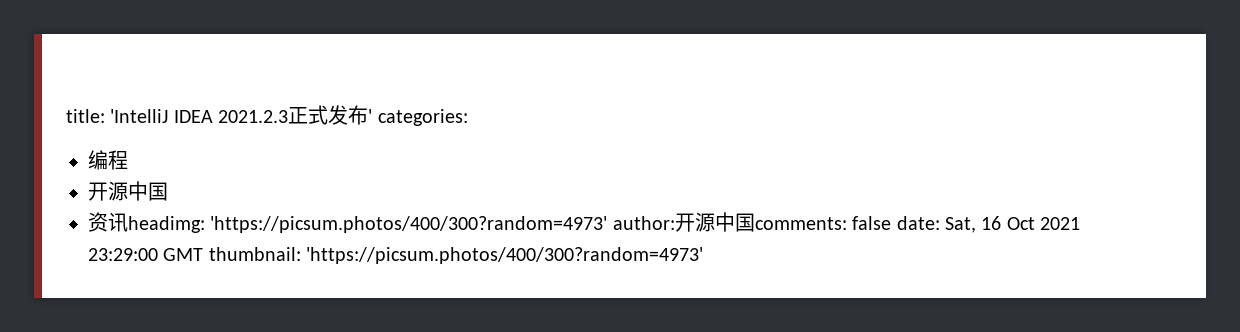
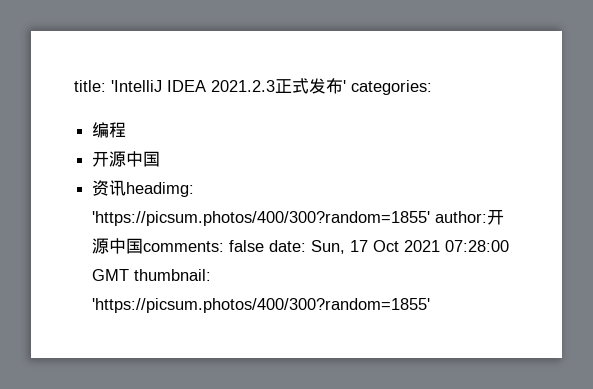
[210,216,608,233] 'https://picsum.photos/400/300?random=4973' -> [92,211,431,226] 'https://picsum.photos/400/300?random=1855'
[944,216,1002,233] Sat, 16 -> [311,240,369,254] Sun, 17
[88,248,158,261] 23:29:00 -> [445,240,510,252] 07:28:00
[306,247,704,264] 'https://picsum.photos/400/300?random=4973' -> [92,298,431,313] 'https://picsum.photos/400/300?random=1855'

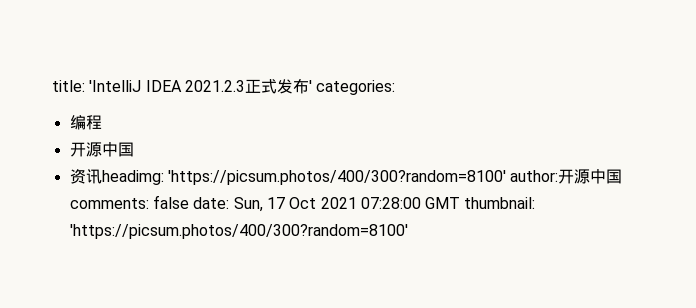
[92,211,431,226] 'https://picsum.photos/400/300?random=1855' -> [167,170,506,185] 'https://picsum.photos/400/300?random=8100'
[92,298,431,313] 'https://picsum.photos/400/300?random=1855' -> [69,224,408,239] 'https://picsum.photos/400/300?random=8100'

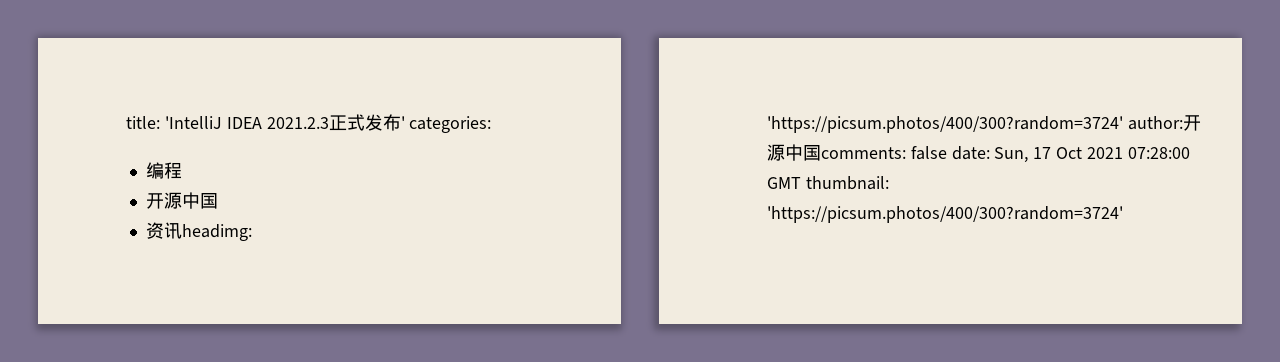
[167,170,506,185] 'https://picsum.photos/400/300?random=8100' -> [766,116,1123,133] 'https://picsum.photos/400/300?random=3724'
[69,224,408,239] 'https://picsum.photos/400/300?random=8100' -> [766,206,1123,223] 'https://picsum.photos/400/300?random=3724'

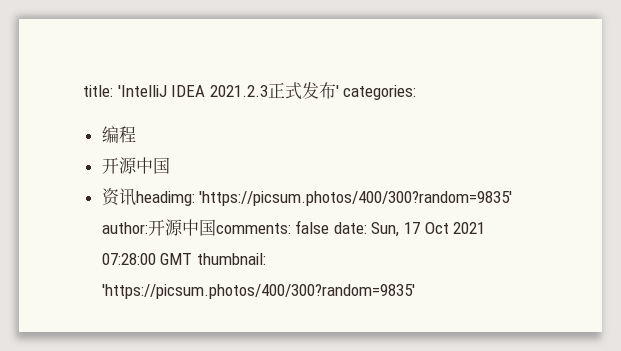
[766,116,1123,133] 'https://picsum.photos/400/300?random=3724' -> [199,191,513,206] 'https://picsum.photos/400/300?random=9835'
[766,206,1123,223] 'https://picsum.photos/400/300?random=3724' -> [101,284,415,299] 'https://picsum.photos/400/300?random=9835'

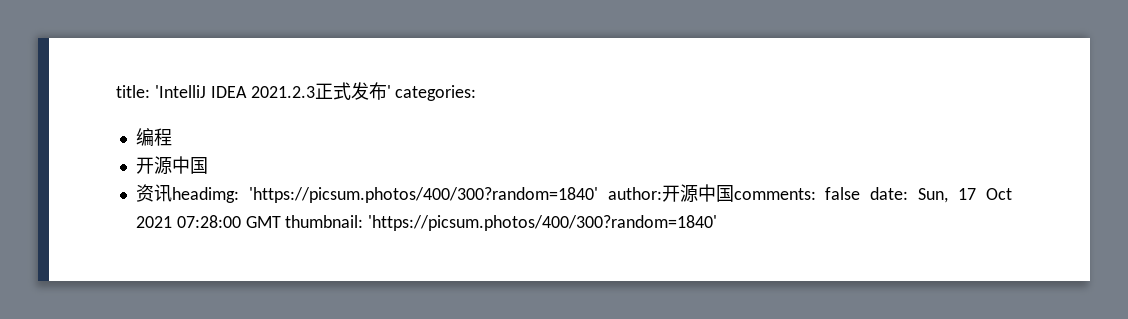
[199,191,513,206] 'https://picsum.photos/400/300?random=9835' -> [248,187,598,203] 'https://picsum.photos/400/300?random=1840'
[101,284,415,299] 'https://picsum.photos/400/300?random=9835' -> [368,215,718,231] 'https://picsum.photos/400/300?random=1840'

